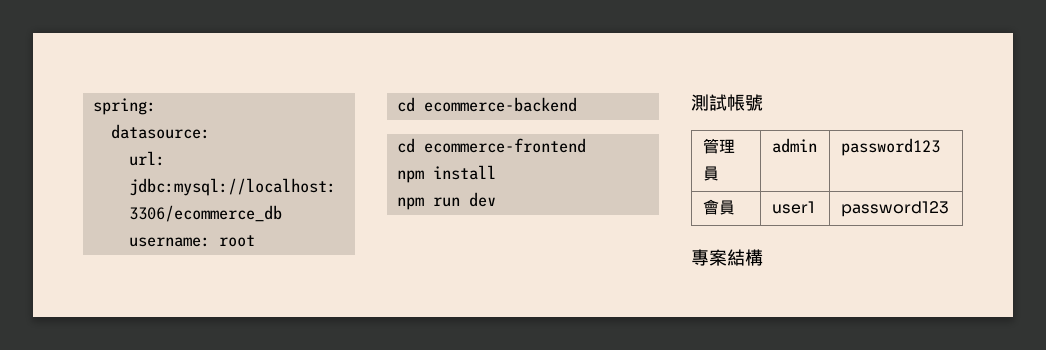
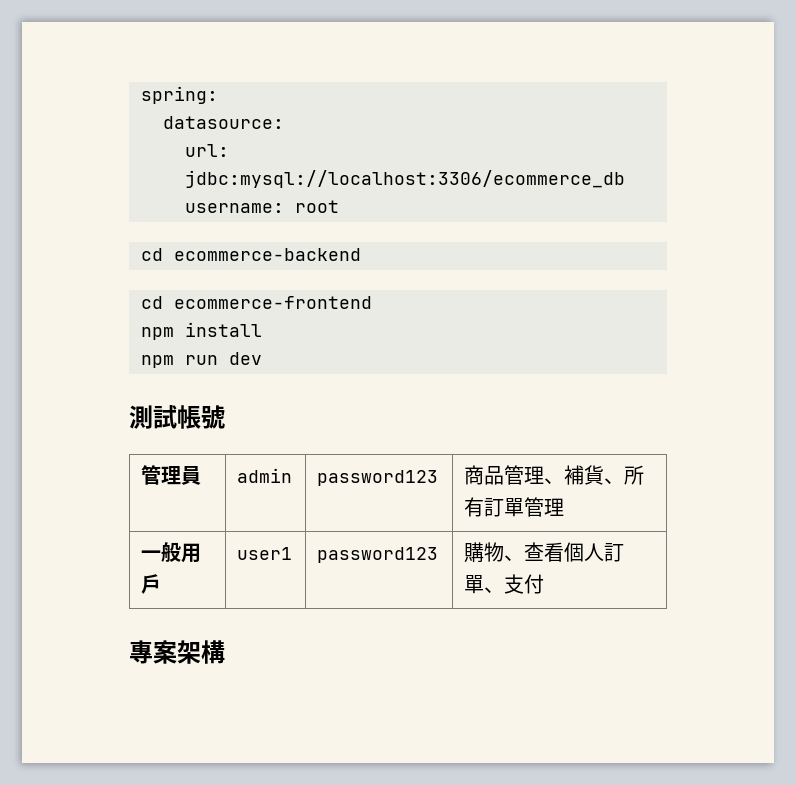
[702,199,735,215] [771,201,815,214] [840,201,949,217] // 會員 | user1 | password123 -> [464,465,645,485] [464,497,565,517] [141,542,202,563] [141,574,162,594] [237,547,293,560] [317,547,439,563] [464,542,625,563] [464,574,545,594] | 商品管理、補貨、所有訂單管理 // 一般用戶 | user1 | password123 | 購物、查看個人訂單、支付
[727,249,745,266] 結 -> [177,640,201,664] 架

